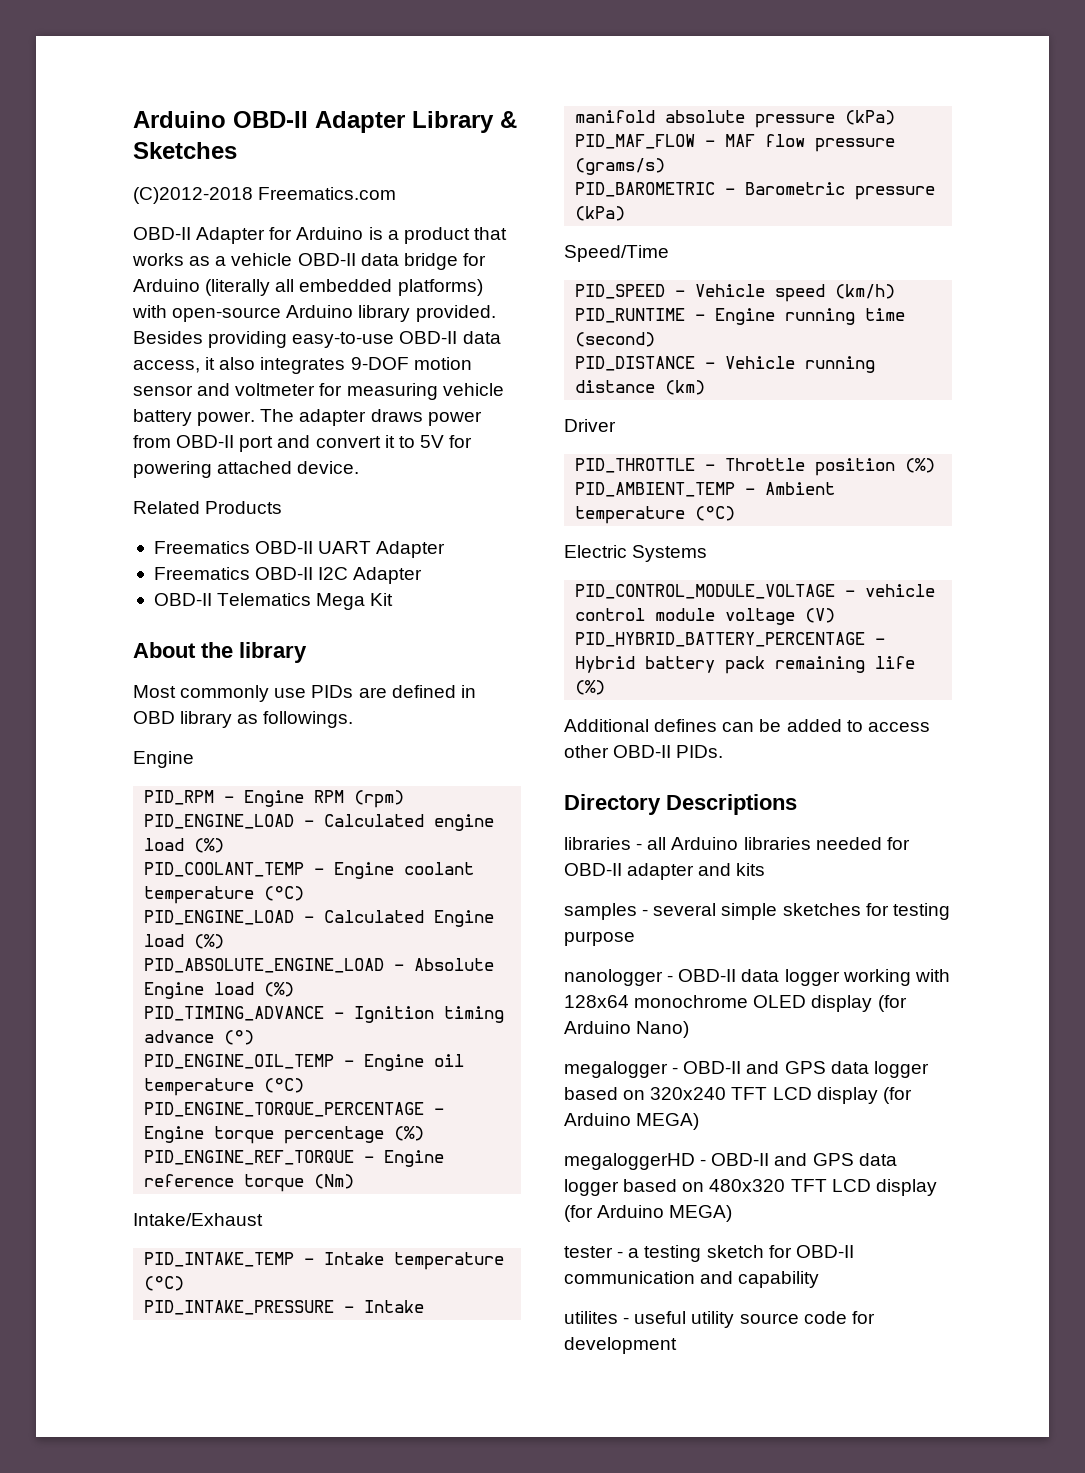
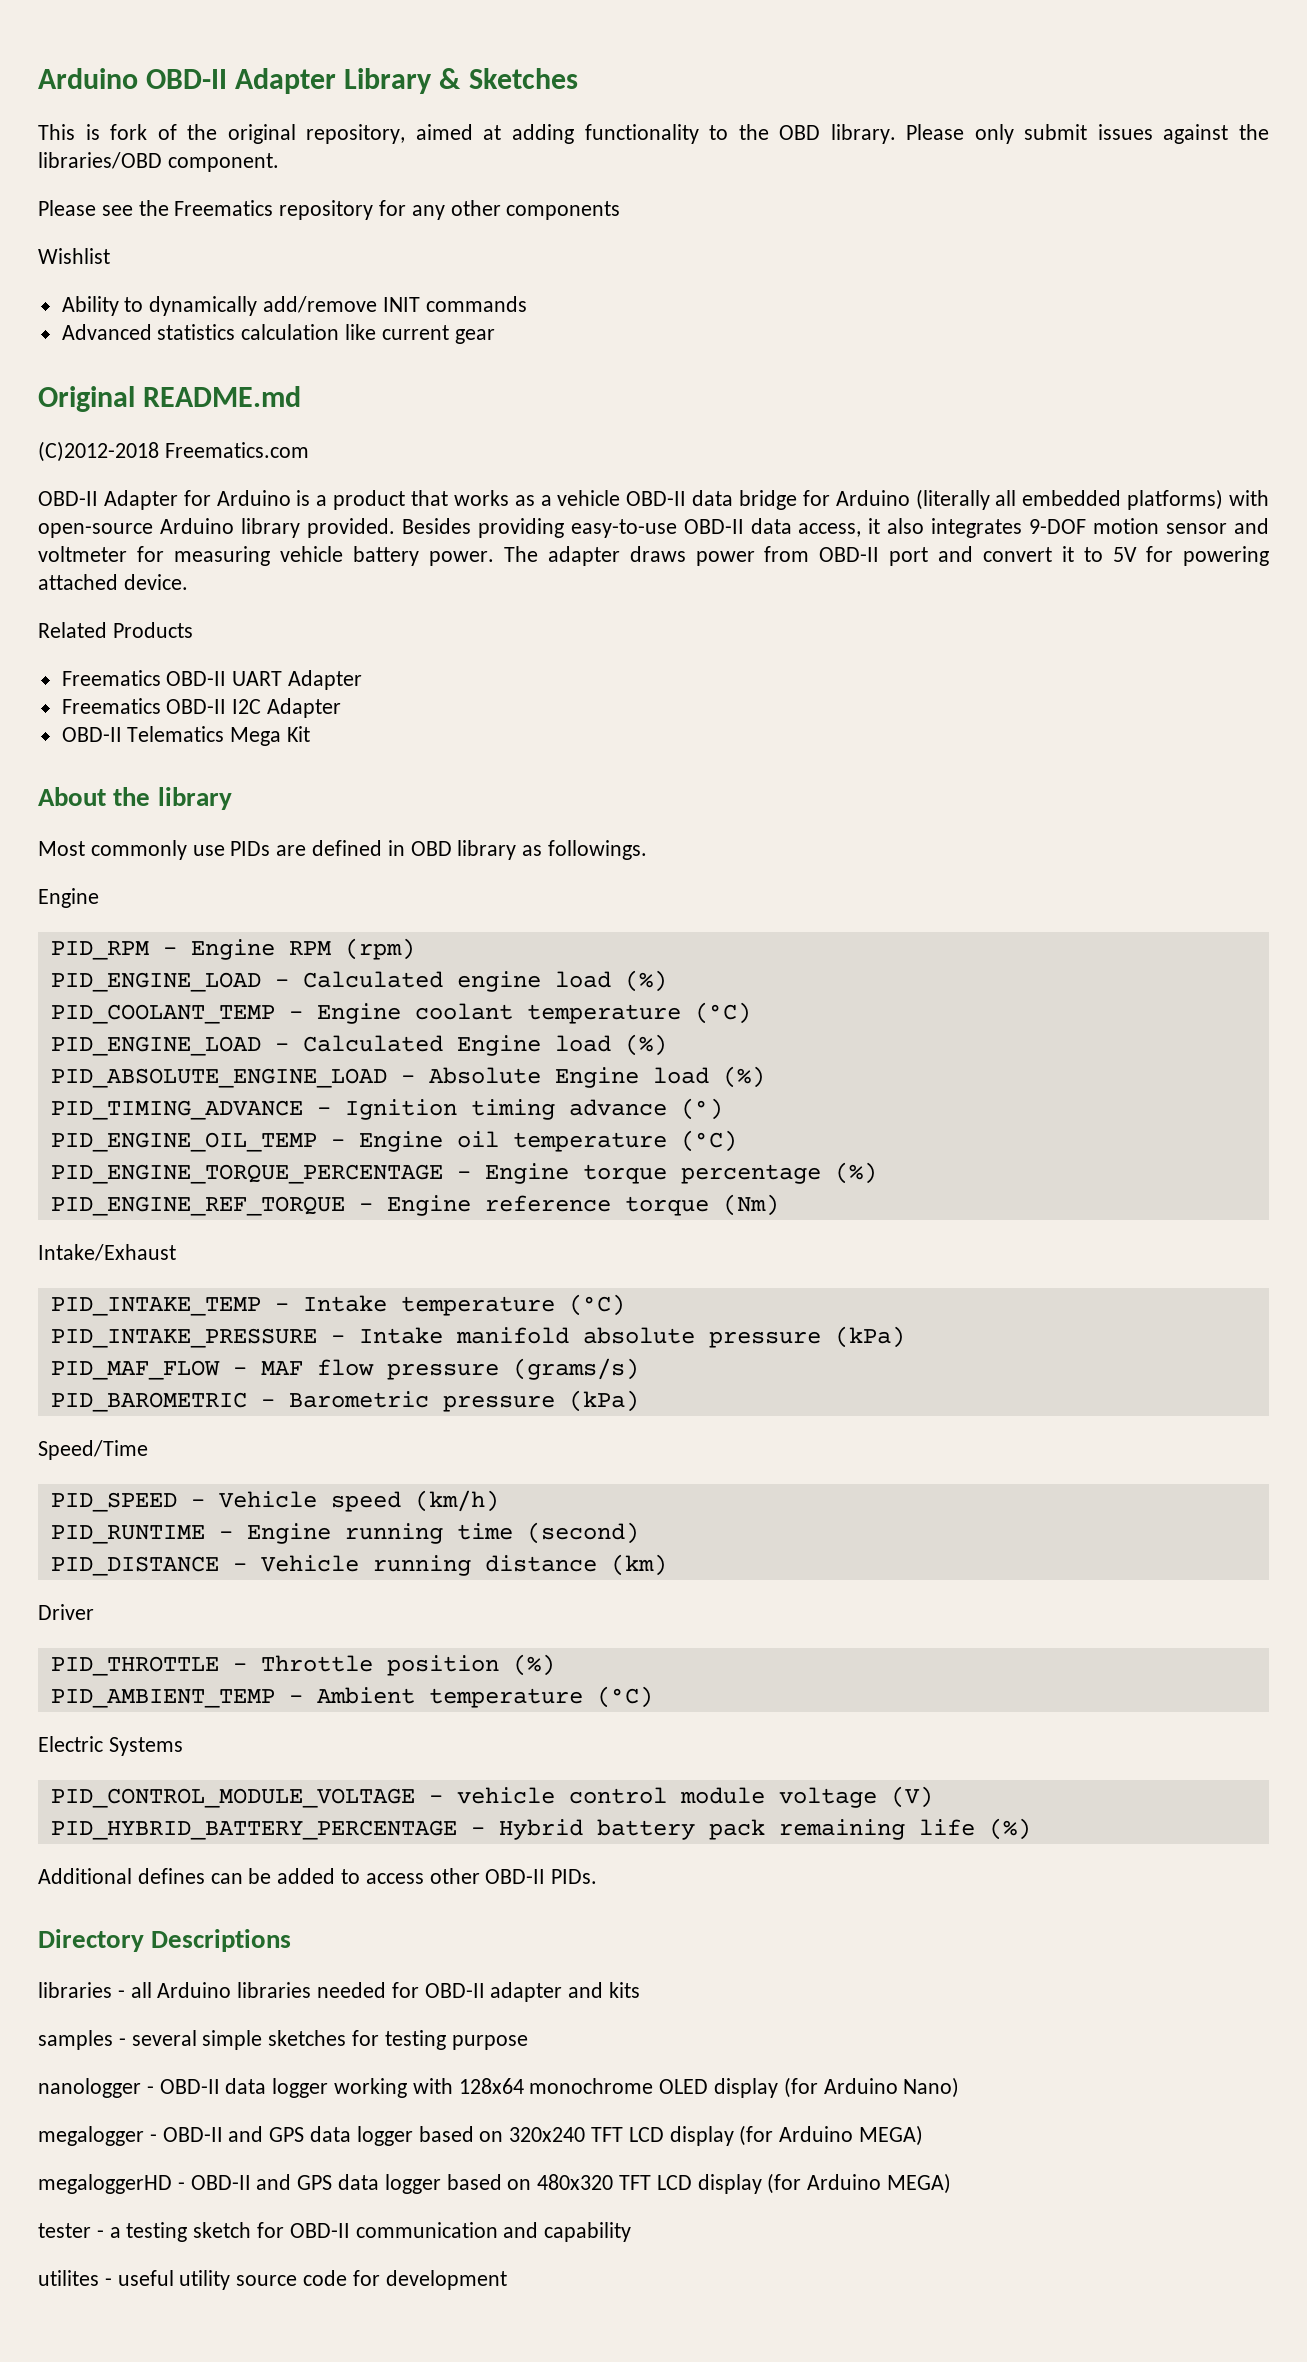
(237, 150) none -> [38,124,1269,144] [38,152,279,172] [38,200,621,220] [38,248,110,264] [61,296,527,316] [61,324,495,344] [38,386,302,412] // This is fork of the original repository, aimed at adding functionality to the OBD library. Please only submit issues against the libraries/OBD component. // Please see the Freematics repository for any other components // Wishlist // Ability to dynamically add/remove INIT commands // Advanced statistics calculation like current gear // Original README.md

